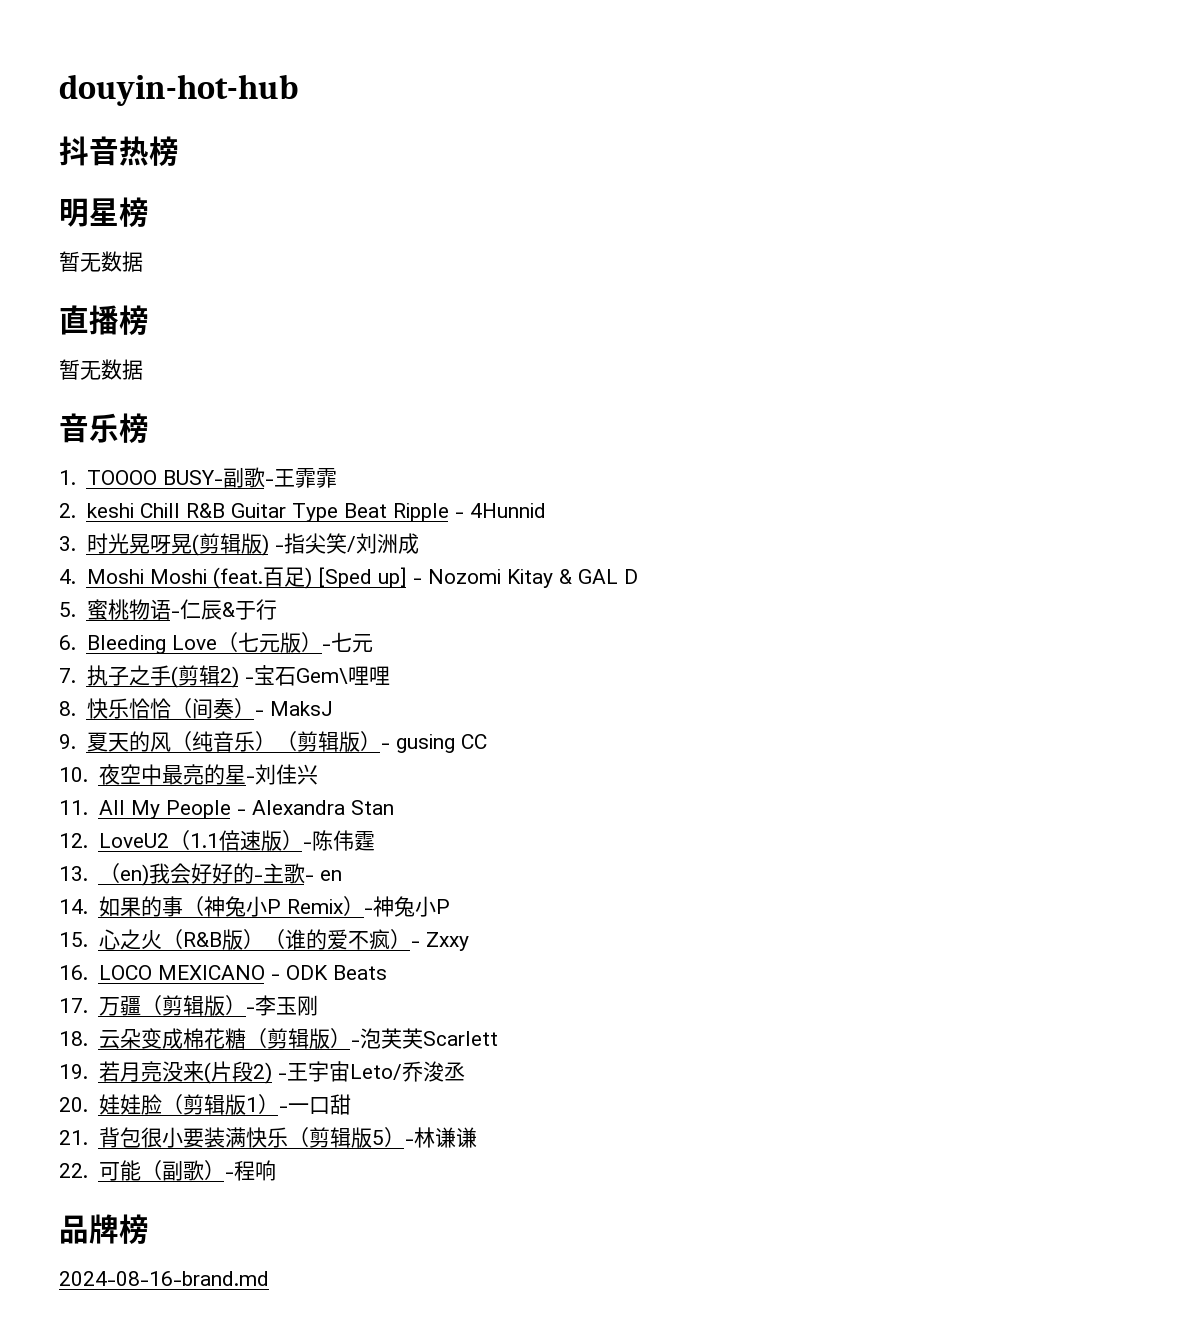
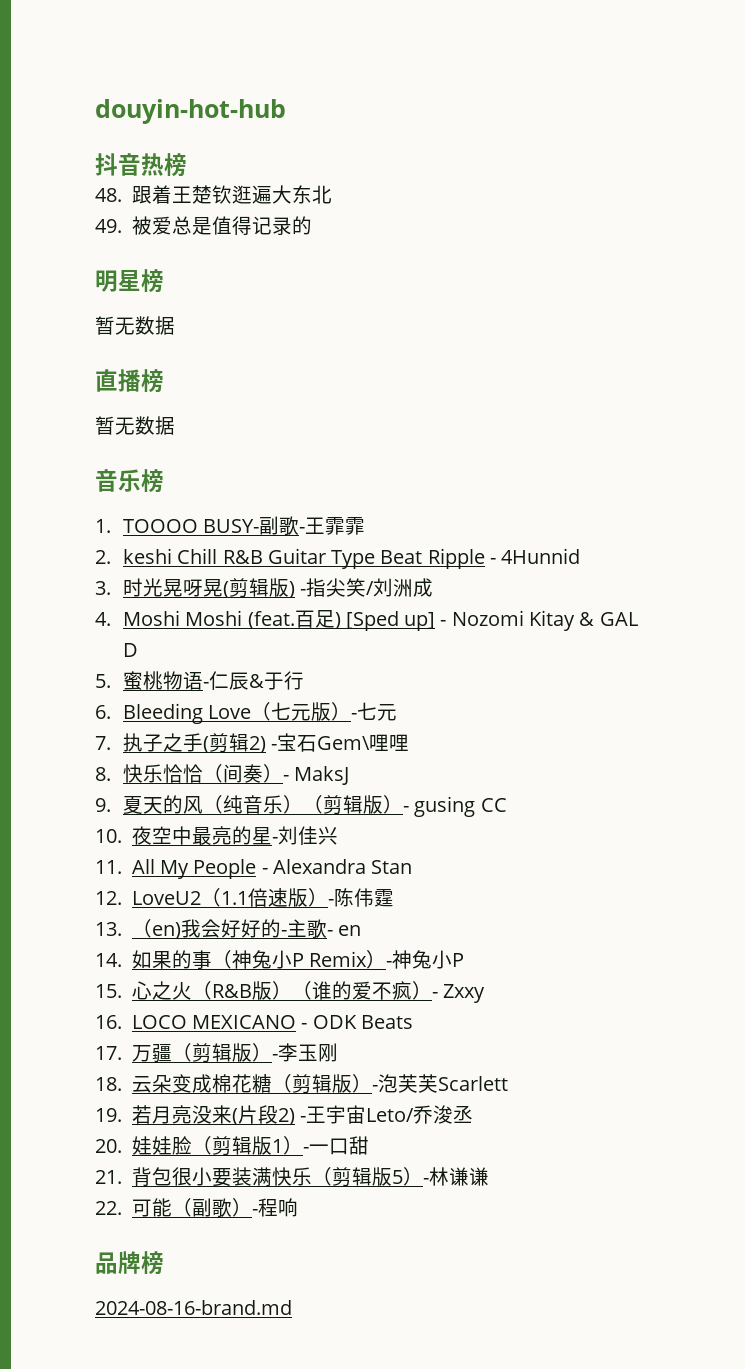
(179, 151) none -> [95,185,332,204] [95,216,312,235] // 48.跟着王楚钦逛遍大东北 // 49.被爱总是值得记录的

